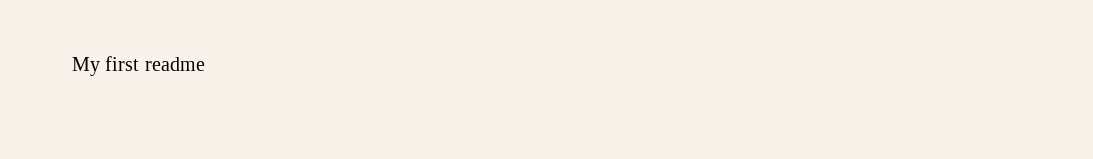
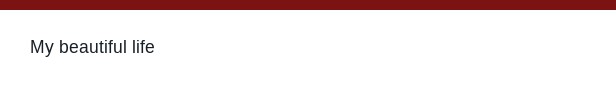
[105,56,205,71] first readme -> [59,40,155,53] beautiful life

